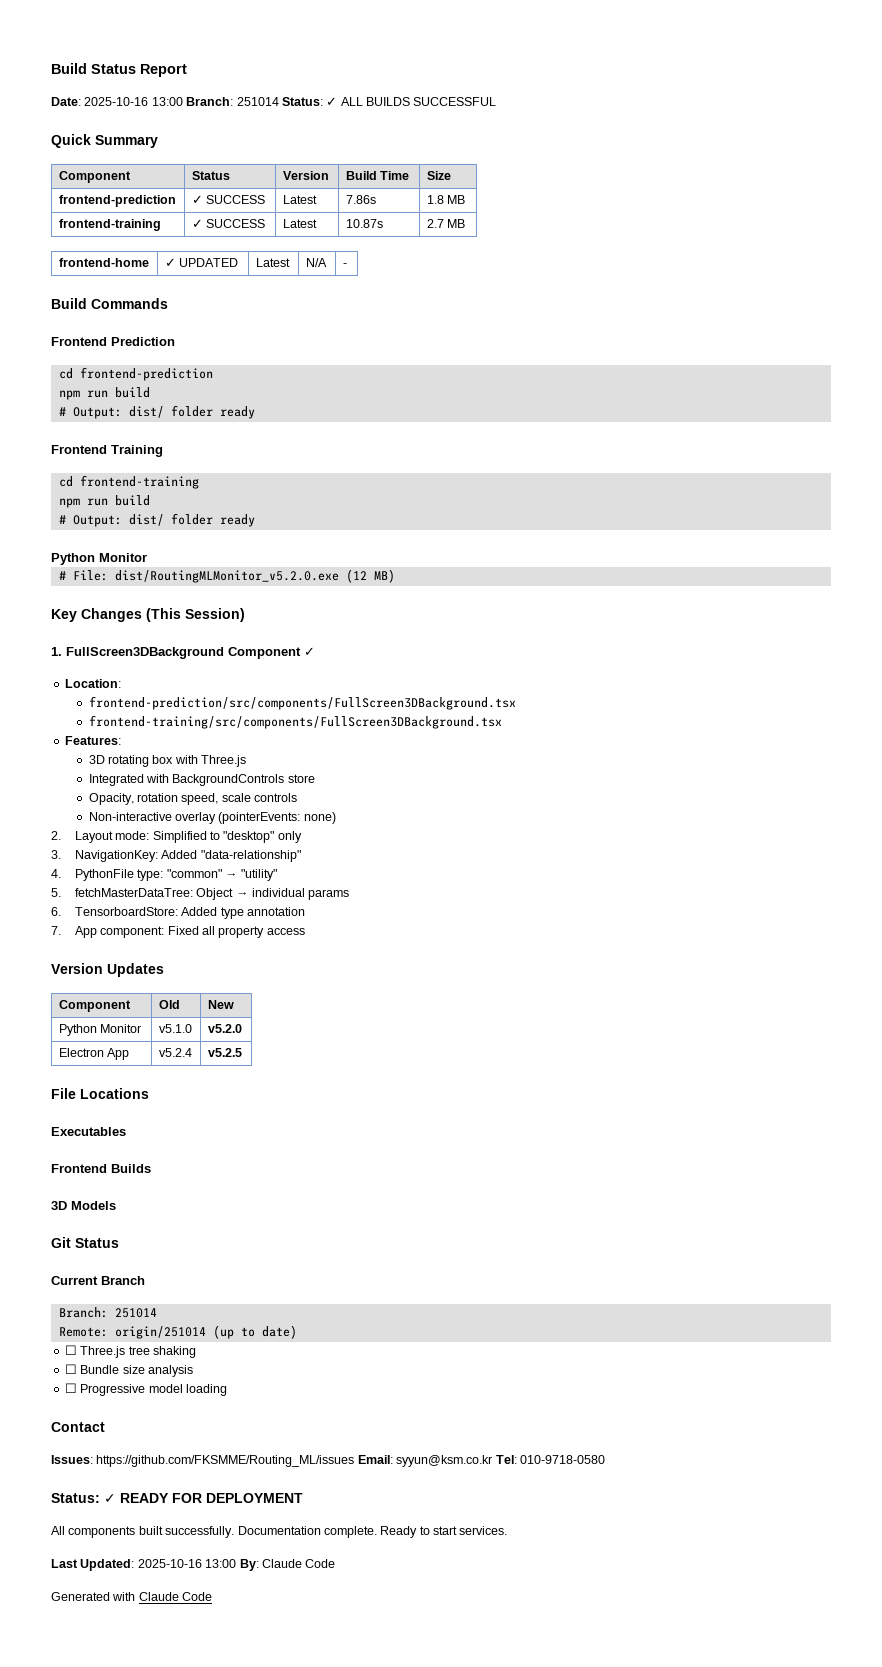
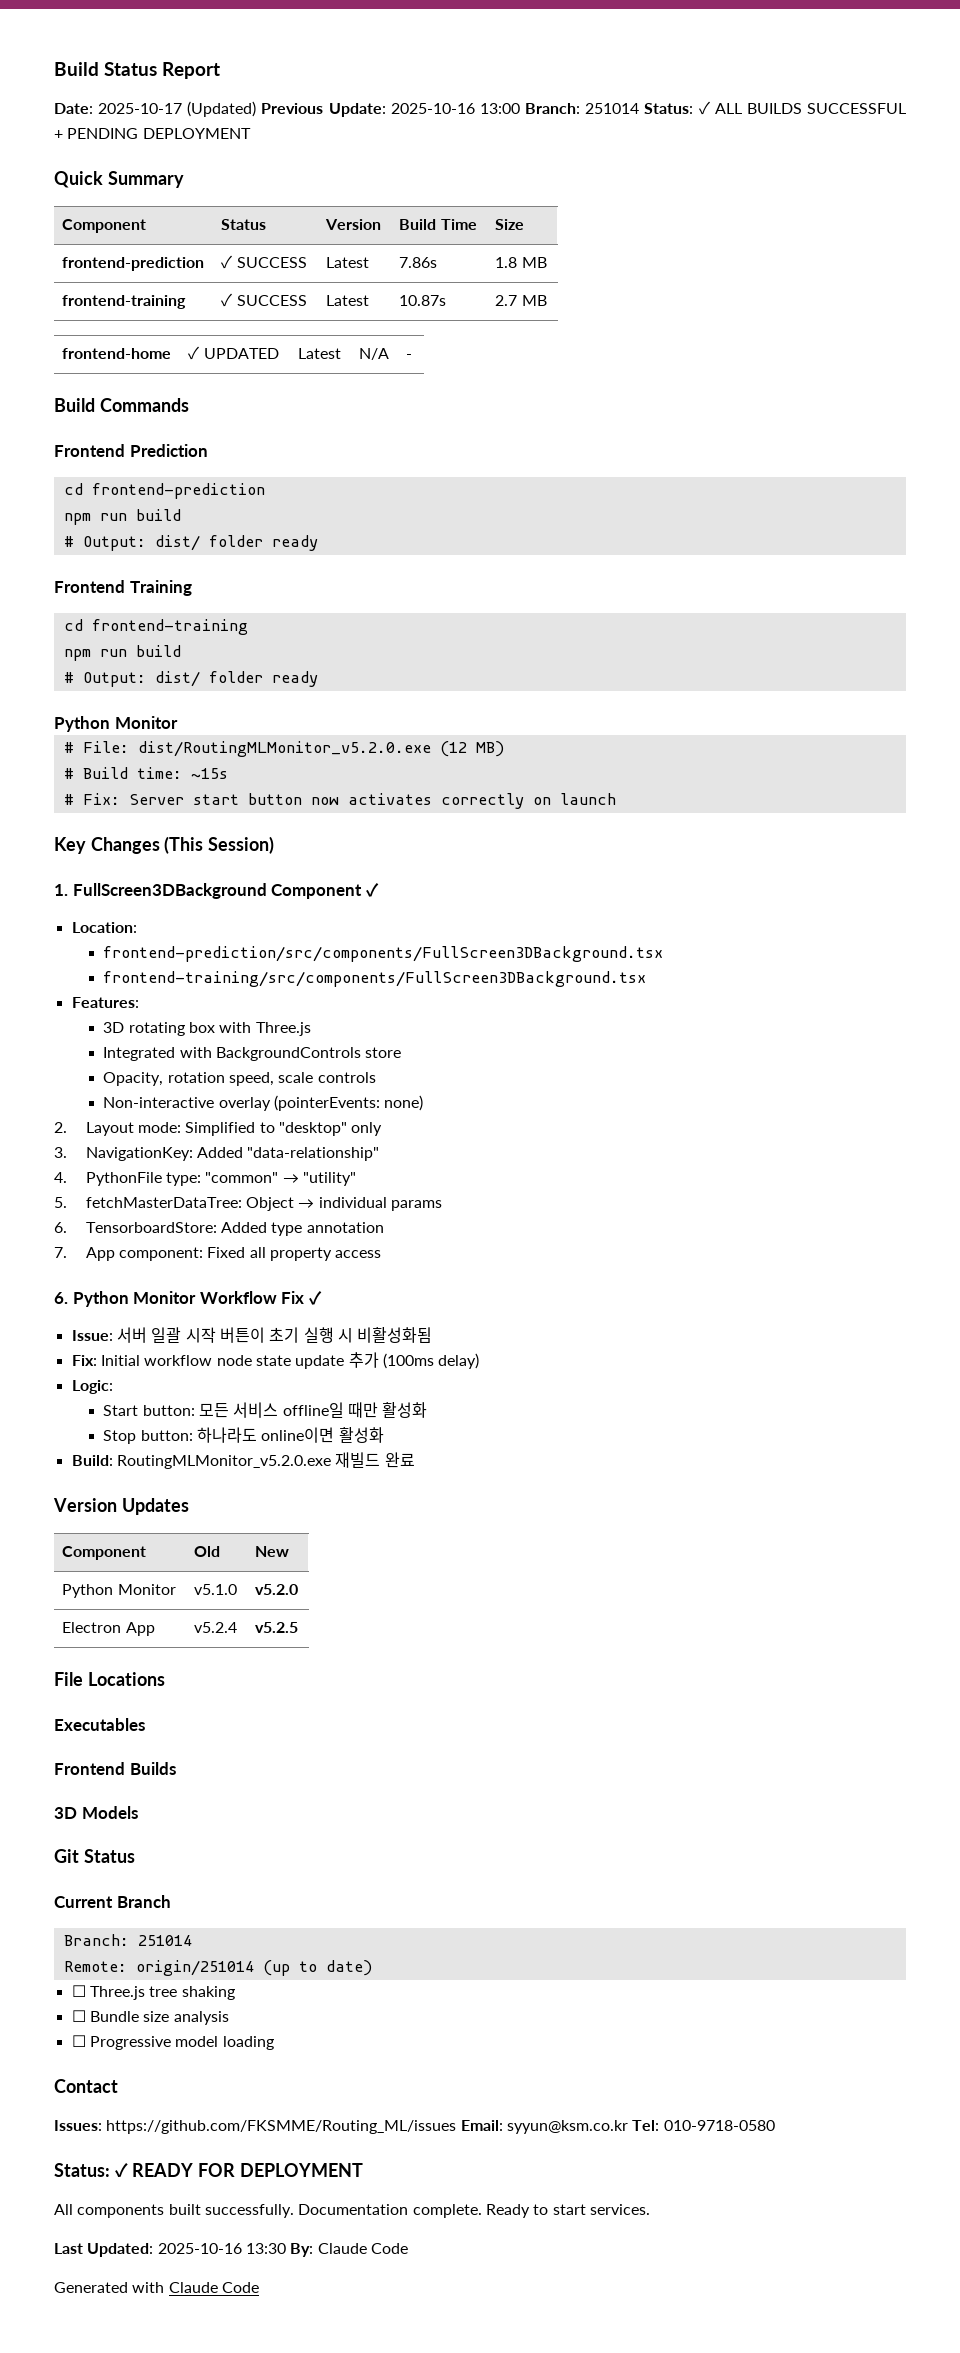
(81, 101) none -> [98,101,386,117] 2025-10-17 (Updated) Previous Update:
(497, 101) none -> [54,128,251,139] + PENDING DEPLOYMENT
(395, 576) none -> [63,767,228,779] [63,793,616,809] // # Build time: ~15s // # Fix: Server start button now activates correctly on launch
(305, 931) none -> [54,1291,322,1307] [71,1327,433,1343] [71,1352,480,1369] [71,1380,113,1394] [103,1402,428,1418] [103,1427,384,1444] [71,1452,415,1469] // 6. Python Monitor Workflow Fix ✓ // Issue: 서버 일괄 시작 버튼이 초기 실행 시 비활성화됨 // Fix: Initial workflow node state update 추가 (100ms delay) // Logic: // Start button: 모든 서비스 offline일 때만 활성화 // Stop button: 하나라도 online이면 활성화 // Build: RoutingMLMonitor_v5.2.0.exe 재빌드 완료
[205,1559,237,1568] 13:00 -> [245,2243,286,2254] 13:30

